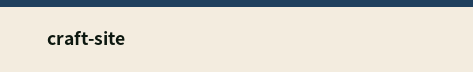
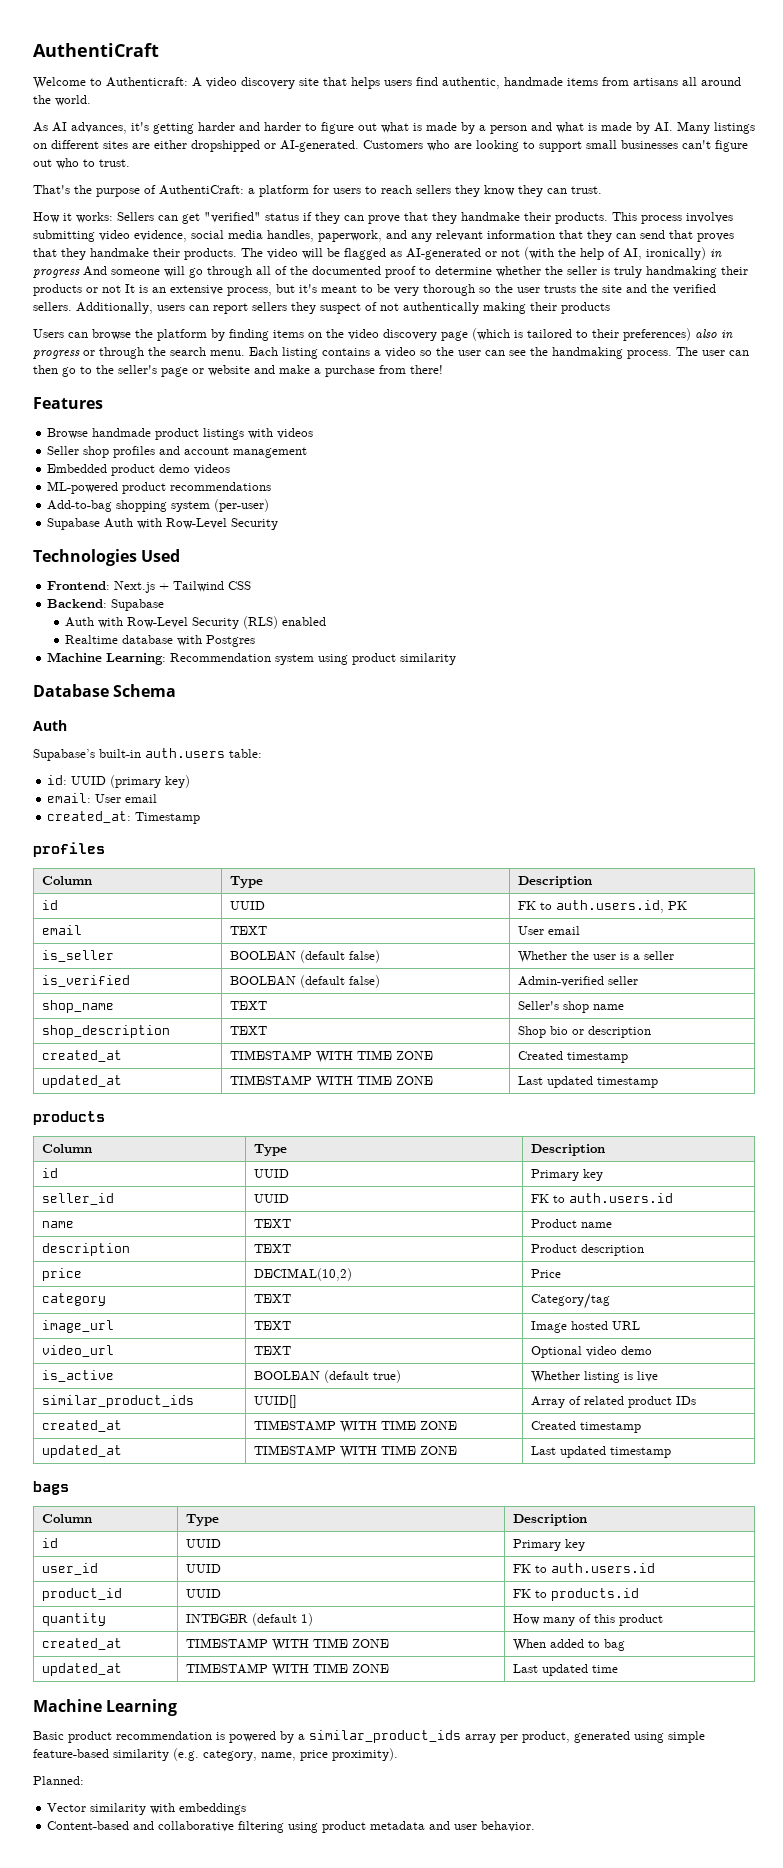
[47,30,125,45] craft-site -> [33,43,159,57] [33,77,741,89] [33,95,91,106] [33,121,755,134] [33,140,748,152] [33,158,130,169] [33,185,602,197] [33,212,733,224] [33,230,734,242] [33,247,722,260] [33,266,748,278] [33,284,716,296] [33,302,610,314] [33,328,733,341] [33,347,749,359] [33,365,443,377] [33,397,103,409] [47,428,314,440] [47,446,308,458] [47,464,231,476] [47,481,272,494] [47,499,270,512] [47,518,279,530] [33,549,181,566] [47,581,252,593] [47,599,165,611] [65,616,327,629] [65,635,256,647] [47,652,457,665] [33,684,177,697] [33,720,67,731] [33,748,262,761] [47,775,191,788] [47,793,158,803] [47,811,201,824] [33,842,105,857] [41,876,92,885] [229,876,263,888] [517,876,592,888] [41,900,58,910] [229,901,265,910] [517,900,687,913] [41,925,82,935] [229,926,267,935] [517,926,580,935] [41,950,114,962] [229,950,380,963] [517,951,674,963] [41,975,130,987] [229,975,380,988] [517,976,638,987] [41,1000,114,1013] [229,1001,267,1010] [517,1001,624,1013] [41,1025,170,1038] [229,1026,267,1035] [517,1026,651,1038] [41,1050,122,1062] [229,1050,433,1063] [517,1051,628,1063] [41,1075,122,1088] [229,1075,433,1088] [517,1076,658,1088] [33,1111,105,1125] [41,1144,92,1153] [253,1144,287,1156] [530,1144,605,1156] [41,1168,58,1178] [253,1169,289,1178] [530,1169,603,1181] [41,1193,114,1205] [253,1194,289,1203] [530,1193,673,1203] [41,1221,74,1228] [253,1219,291,1228] [530,1219,612,1228] [41,1243,130,1256] [253,1244,291,1253] [530,1244,644,1256] [41,1268,82,1281] [253,1268,352,1281] [530,1269,561,1278] [41,1293,106,1306] [253,1294,291,1303] [530,1293,610,1309] [41,1320,114,1333] [253,1321,291,1330] [530,1321,640,1333] [41,1345,114,1357] [253,1346,291,1355] [530,1346,652,1358] [41,1370,114,1382] [253,1370,401,1383] [530,1371,658,1383] [41,1395,194,1408] [253,1395,297,1408] [530,1396,696,1408] [41,1420,122,1432] [253,1420,457,1433] [530,1421,641,1433] [41,1445,122,1458] [253,1445,457,1458] [530,1446,671,1458] [33,1481,69,1495] [41,1514,92,1523] [185,1514,219,1526] [512,1514,587,1526] [41,1538,58,1548] [185,1539,221,1548] [512,1539,585,1551] [41,1563,98,1575] [185,1564,221,1573] [512,1563,655,1573] [41,1588,122,1601] [185,1589,221,1598] [512,1588,639,1601] [41,1613,106,1626] [185,1613,313,1626] [512,1614,663,1626] [41,1638,122,1650] [185,1638,389,1651] [512,1639,625,1651] [41,1663,122,1676] [185,1663,389,1676] [512,1664,618,1676] [33,1699,178,1716] [33,1730,705,1743] [33,1748,398,1761] [33,1776,84,1785] [47,1803,247,1815] [47,1821,536,1833] AuthentiCraft // Welcome to Authenticraft: A video discovery site that helps users find authentic, handmade items from artisans all around the world. // As AI advances, it's getting harder and harder to figure out what is made by a person and what is made by AI. Many listings on different sites are either dropshipped or AI-generated. Customers who are looking to support small businesses can't figure out who to trust. // That's the purpose of AuthentiCraft: a platform for users to reach sellers they know they can trust. // How it works: Sellers can get "verified" status if they can prove that they handmake their products. This process involves submitting video evidence, social media handles, paperwork, and any relevant information that they can send that proves that they handmake their products. The video will be flagged as AI-generated or not (with the help of AI, ironically) in progress And someone will go through all of the documented proof to determine whether the seller is truly handmaking their products or not It is an extensive process, but it's meant to be very thorough so the user trusts the site and the verified sellers. Additionally, users can report sellers they suspect of not authentically making their products // Users can browse the platform by finding items on the video discovery page (which is tailored to their preferences) also in progress or through the search menu. Each listing contains a video so the user can see the handmaking process. The user can then go to the seller's page or website and make a purchase from there! // Features // Browse handmade product listings with videos // Seller shop profiles and account management // Embedded product demo videos // ML-powered product recommendations // Add-to-bag shopping system (per-user) // Supabase Auth with Row-Level Security // Technologies Used // Frontend: Next.js + Tailwind CSS // Backend: Supabase // Auth with Row-Level Security (RLS) enabled // Realtime database with Postgres // Machine Learning: Recommendation system using product similarity // Database Schema // Auth // Supabase’s built-in auth.users table: // id: UUID (primary key) // email: User email // created_at: Timestamp // profiles // Column | Type | Description // id | UUID | FK to auth.users.id, PK // email | TEXT | User email // is_seller | BOOLEAN (default false) | Whether the user is a seller // is_verified | BOOLEAN (default false) | Admin-verified seller // shop_name | TEXT | Seller's shop name // shop_description | TEXT | Shop bio or description // created_at | TIMESTAMP WITH TIME ZONE | Created timestamp // updated_at | TIMESTAMP WITH TIME ZONE | Last updated timestamp // products // Column | Type | Description // id | UUID | Primary key // seller_id | UUID | FK to auth.users.id // name | TEXT | Product name // description | TEXT | Product description // price | DECIMAL(10,2) | Price // category | TEXT | Category/tag // image_url | TEXT | Image hosted URL // video_url | TEXT | Optional video demo // is_active | BOOLEAN (default true) | Whether listing is live // similar_product_ids | UUID[] | Array of related product IDs // created_at | TIMESTAMP WITH TIME ZONE | Created timestamp // updated_at | TIMESTAMP WITH TIME ZONE | Last updated timestamp // bags // Column | Type | Description // id | UUID | Primary key // user_id | UUID | FK to auth.users.id // product_id | UUID | FK to products.id // quantity | INTEGER (default 1) | How many of this product // created_at | TIMESTAMP WITH TIME ZONE | When added to bag // updated_at | TIMESTAMP WITH TIME ZONE | Last updated time // Machine Learning // Basic product recommendation is powered by a similar_product_ids array per product, generated using simple feature-based similarity (e.g. category, name, price proximity). // Planned: // Vector similarity with embeddings // Content-based and collaborative filtering using product metadata and user behavior.

